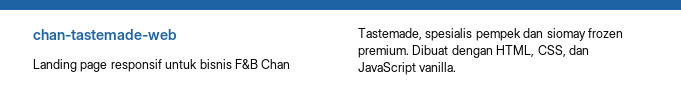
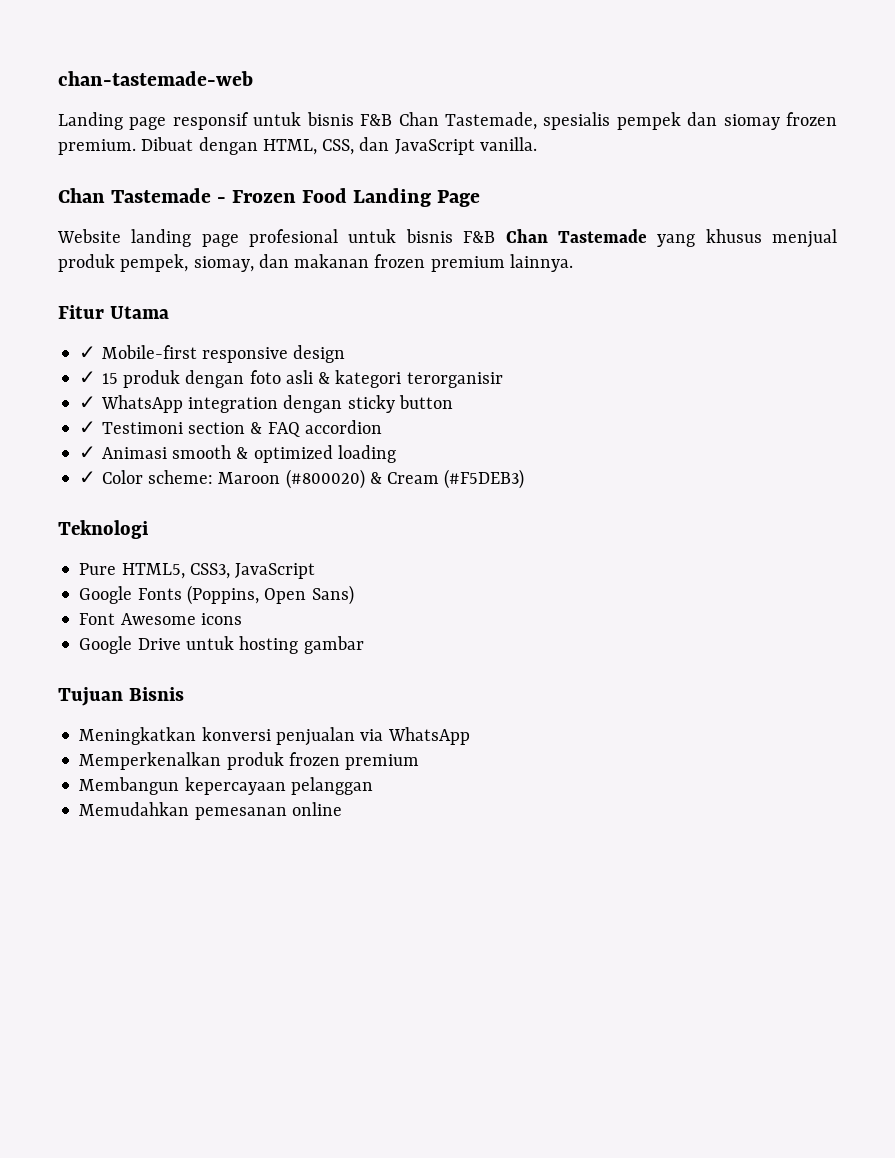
(457, 67) none -> [58,188,481,207] [57,229,838,248] [58,254,573,272] [58,305,169,319] [79,345,346,363] [79,370,503,388] [79,395,453,413] [79,420,382,437] [79,445,396,463] [79,469,525,489] [58,520,148,539] [79,563,316,579] [79,585,354,605] [79,613,242,625] [79,636,364,654] [58,687,184,706] [79,727,470,746] [79,752,420,770] [79,777,373,795] [79,802,342,820] // Chan Tastemade - Frozen Food Landing Page // Website landing page profesional untuk bisnis F&B Chan Tastemade yang khusus menjual produk pempek, siomay, dan makanan frozen premium lainnya. // Fitur Utama // ✓ Mobile-first responsive design // ✓ 15 produk dengan foto asli & kategori terorganisir // ✓ WhatsApp integration dengan sticky button // ✓ Testimoni section & FAQ accordion // ✓ Animasi smooth & optimized loading // ✓ Color scheme: Maroon (#800020) & Cream (#F5DEB3) // Teknologi // Pure HTML5, CSS3, JavaScript // Google Fonts (Poppins, Open Sans) // Font Awesome icons // Google Drive untuk hosting gambar // Tujuan Bisnis // Meningkatkan konversi penjualan via WhatsApp // Memperkenalkan produk frozen premium // Membangun kepercayaan pelanggan // Memudahkan pemesanan online

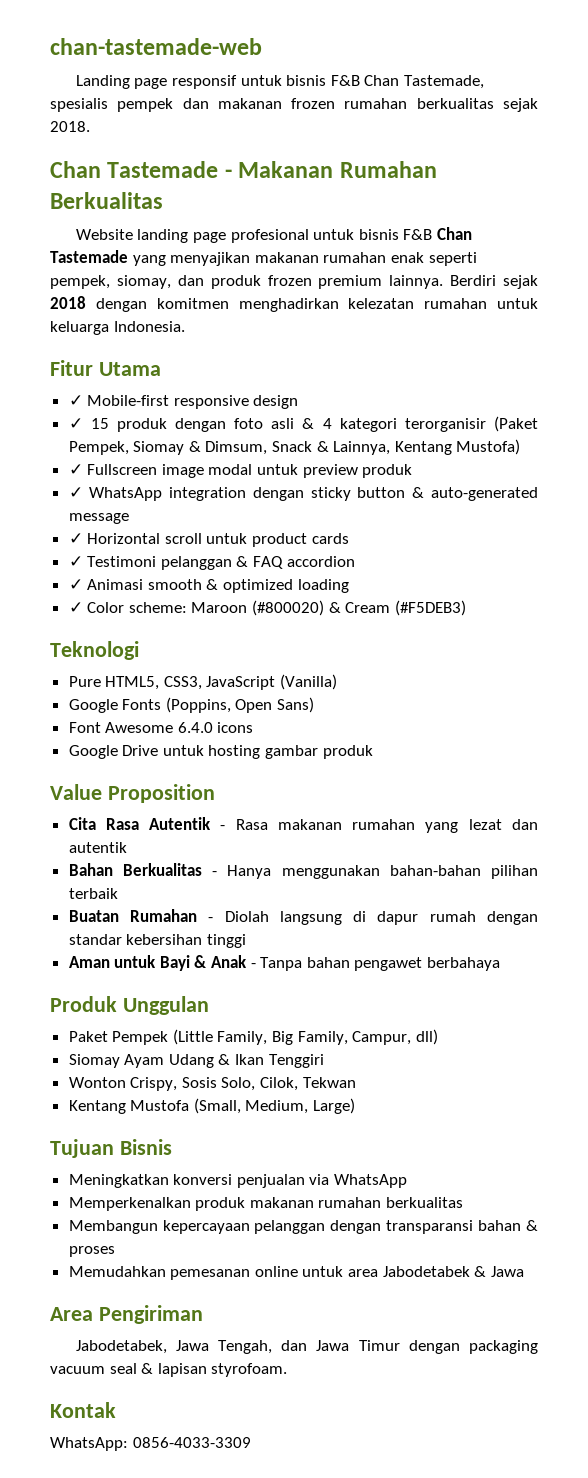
[723,112,837,130] [58,137,537,155] siomay frozen premium. Dibuat dengan HTML, CSS, dan JavaScript vanilla. -> [217,98,538,112] [50,121,90,132] makanan frozen rumahan berkualitas sejak 2018.
[232,188,481,207] Frozen Food Landing Page -> [238,161,437,178] [50,192,163,209] Makanan Rumahan Berkualitas
[705,229,838,248] [58,254,115,272] khusus menjual produk -> [170,252,477,266] menyajikan makanan rumahan enak seperti
[294,254,370,268] makanan -> [210,275,261,289] produk
(573, 263) none -> [450,275,538,289] [50,296,538,312] [50,321,185,335] Berdiri sejak 2018 dengan komitmen menghadirkan kelezatan rumahan untuk keluarga Indonesia.
(331, 378) none -> [322,418,332,429] 4
(503, 380) none -> [493,416,538,432] [68,439,521,455] [68,464,413,478] (Paket Pempek, Siomay & Dimsum, Snack & Lainnya, Kentang Mustofa) // ✓ Fullscreen image modal untuk preview produk
(453, 402) none -> [412,487,538,501] [68,513,129,524] [68,533,349,547] & auto-generated message // ✓ Horizontal scroll untuk product cards
[187,422,245,434] section -> [160,556,232,570] pelanggan
(316, 571) none -> [280,674,338,690] (Vanilla)
(196, 619) none -> [177,722,213,733] 6.4.0
(364, 645) none -> [322,745,373,759] [50,784,215,803] [68,817,538,833] [68,842,127,853] [68,863,538,879] [68,888,118,899] [68,909,539,925] [68,934,246,948] [68,955,501,971] [50,996,209,1015] [68,1029,438,1045] [68,1054,324,1068] [68,1077,356,1091] [68,1098,356,1114] produk // Value Proposition // Cita Rasa Autentik - Rasa makanan rumahan yang lezat dan autentik // Bahan Berkualitas - Hanya menggunakan bahan-bahan pilihan terbaik // Buatan Rumahan - Diolah langsung di dapur rumah dengan standar kebersihan tinggi // Aman untuk Bayi & Anak - Tanpa bahan pengawet berbahaya // Produk Unggulan // Paket Pempek (Little Family, Big Family, Campur, dll) // Siomay Ayam Udang & Ikan Tenggiri // Wonton Crispy, Sosis Solo, Cilok, Tekwan // Kentang Mustofa (Small, Medium, Large)
[288,752,420,770] frozen premium -> [249,1197,464,1208] makanan rumahan berkualitas
[79,802,342,820] // Memudahkan pemesanan online -> [330,1220,538,1234] [68,1246,115,1257] [68,1266,524,1280] [50,1305,203,1324] [75,1340,538,1354] [50,1363,288,1377] [50,1402,116,1418] [50,1437,251,1451] dengan transparansi bahan & proses // Memudahkan pemesanan online untuk area Jabodetabek & Jawa // Area Pengiriman // Jabodetabek, Jawa Tengah, dan Jawa Timur dengan packaging vacuum seal & lapisan styrofoam. // Kontak // WhatsApp: 0856-4033-3309

